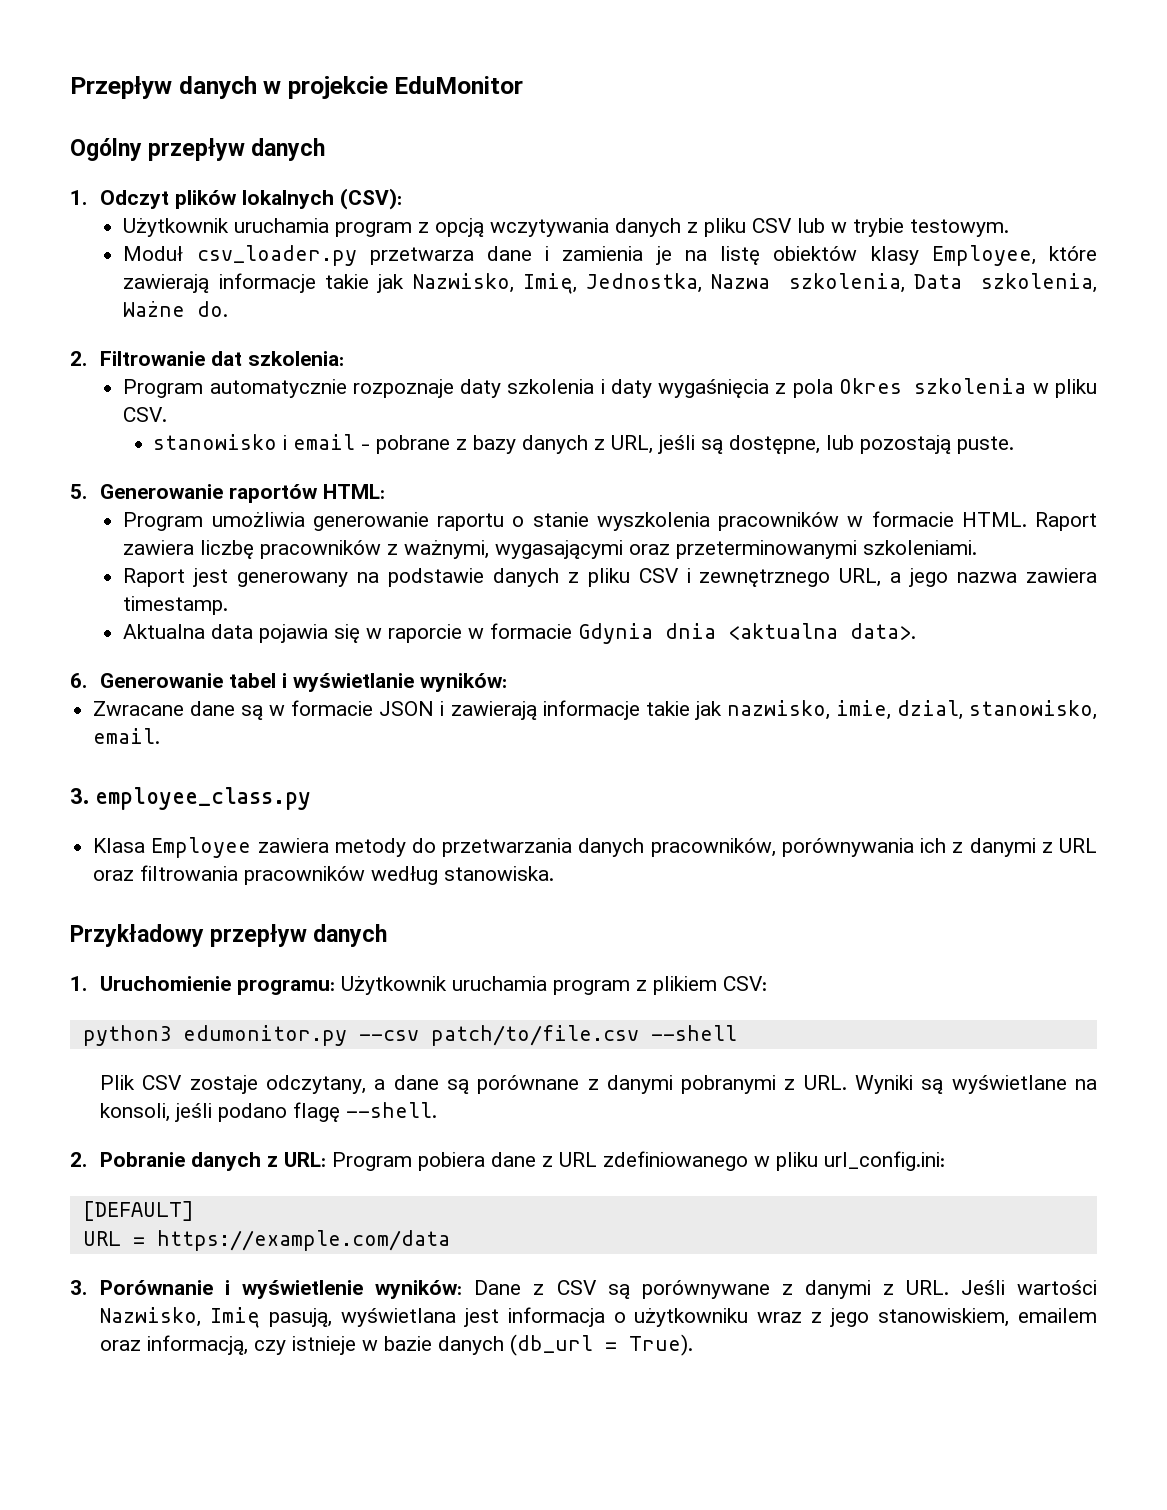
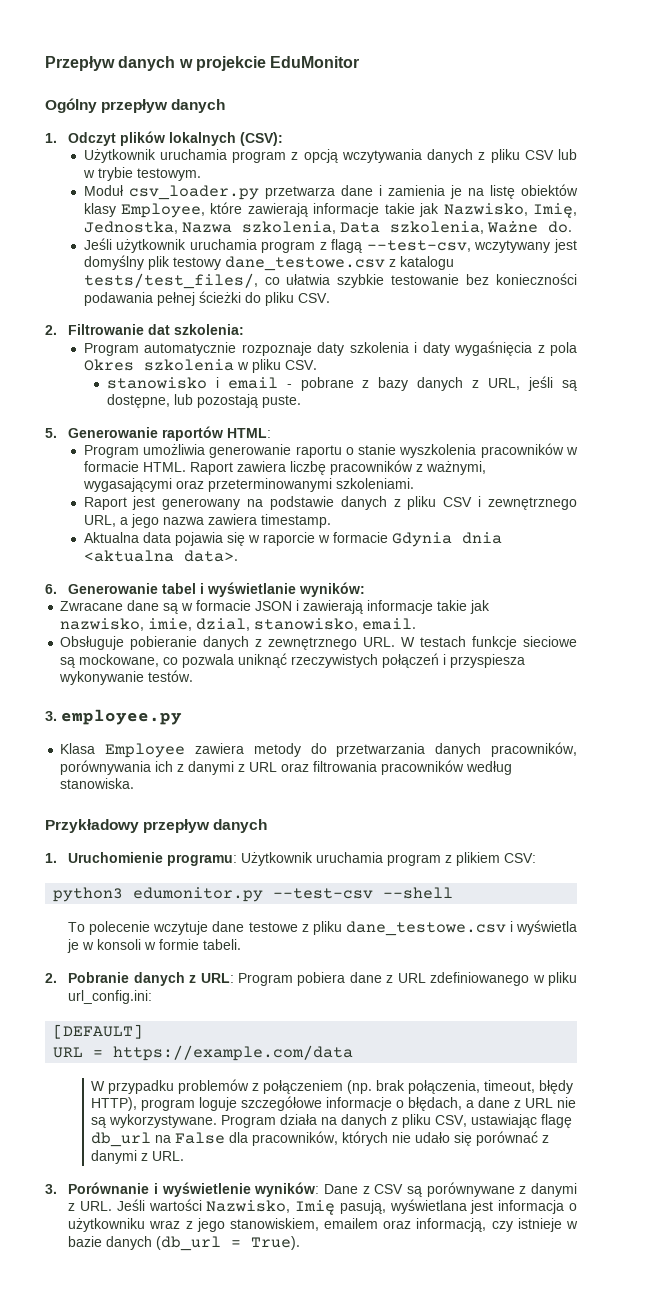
(229, 309) none -> [83,238,577,253] [83,255,454,271] [83,273,578,289] [83,291,330,306] // Jeśli użytkownik uruchamia program z flagą --test-csv, wczytywany jest domyślny plik testowy dane_testowe.csv z katalogu tests/test_files/, co ułatwia szybkie testowanie bez konieczności podawania pełnej ścieżki do pliku CSV.
[70,787,311,810] // 3. employee_class.py -> [60,636,577,650] [60,653,526,668] [59,670,194,685] [45,709,182,725] // Obsługuje pobieranie danych z zewnętrznego URL. W testach funkcje sieciowe są mockowane, co pozwala uniknąć rzeczywistych połączeń i przyspiesza wykonywanie testów. // 3. employee.py
[358,1025,639,1046] --csv patch/to/file.csv -> [273,888,374,899] --test-csv
[100,1075,1097,1094] [100,1102,438,1122] Plik CSV zostaje odczytany, a dane są porównane z danymi pobranymi z URL. Wyniki są wyświetlane na konsoli, jeśli podano flagę --shell. -> [68,920,577,936] [67,939,242,953] To polecenie wczytuje dane testowe z pliku dane_testowe.csv i wyświetla je w konsoli w formie tabeli.
(450, 1240) none -> [91,1079,574,1094] [91,1096,577,1111] [91,1114,573,1128] [91,1131,550,1147] [91,1150,185,1164] // W przypadku problemów z połączeniem (np. brak połączenia, timeout, błędy HTTP), program loguje szczegółowe informacje o błędach, a dane z URL nie są wykorzystywane. Program działa na danych z pliku CSV, ustawiając flagę db_url na False dla pracowników, których nie udało się porównać z danymi z URL.

